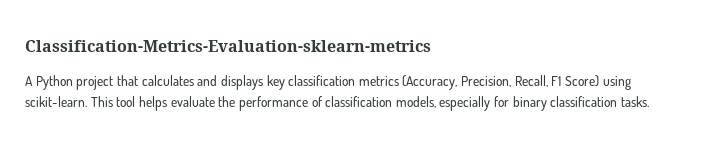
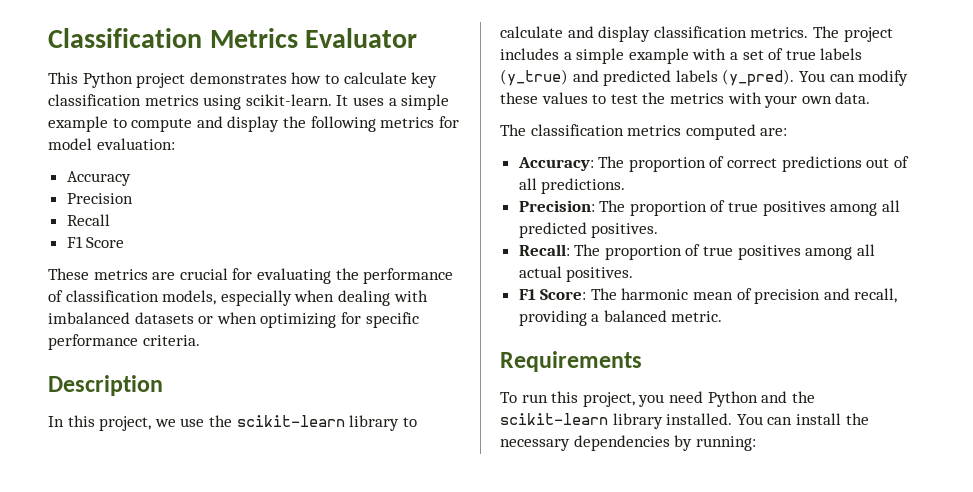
[25,40,431,52] [25,75,631,90] [25,96,215,111] Classification-Metrics-Evaluation-sklearn-metrics // A Python project that calculates and displays key classification metrics (Accuracy, Precision, Recall, F1 Score) using scikit-learn. This tool helps evaluate -> [48,28,418,48] [48,72,438,88] [48,94,450,110] [48,116,459,132] [48,138,175,150] [66,171,131,186] [66,193,133,204] [66,214,110,226] [66,236,125,248] [48,268,331,284] Classification Metrics Evaluator // This Python project demonstrates how to calculate key classification metrics using scikit-learn. It uses a simple example to compute and display the following metrics for model evaluation: // Accuracy // Precision // Recall // F1 Score // These metrics are crucial for evaluating
[494,96,650,111] for binary classification tasks. -> [294,290,428,306] [48,312,419,328] [48,334,200,350] [48,375,163,396] [48,415,417,431] [500,26,893,42] [500,48,863,64] [500,69,909,86] [500,92,871,108] [500,124,788,140] [517,156,909,172] [518,178,626,194] [518,200,900,216] [518,222,659,238] [518,244,875,260] [518,266,634,282] [518,288,898,304] [518,310,723,326] [500,351,642,372] [500,391,815,407] [500,413,869,429] [500,435,756,451] when dealing with imbalanced datasets or when optimizing for specific performance criteria. // Description // In this project, we use the scikit-learn library to calculate and display classification metrics. The project includes a simple example with a set of true labels (y_true) and predicted labels (y_pred). You can modify these values to test the metrics with your own data. // The classification metrics computed are: // Accuracy: The proportion of correct predictions out of all predictions. // Precision: The proportion of true positives among all predicted positives. // Recall: The proportion of true positives among all actual positives. // F1 Score: The harmonic mean of precision and recall, providing a balanced metric. // Requirements // To run this project, you need Python and the scikit-learn library installed. You can install the necessary dependencies by running:

